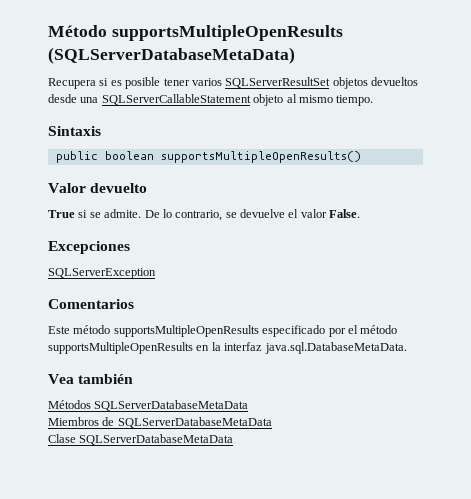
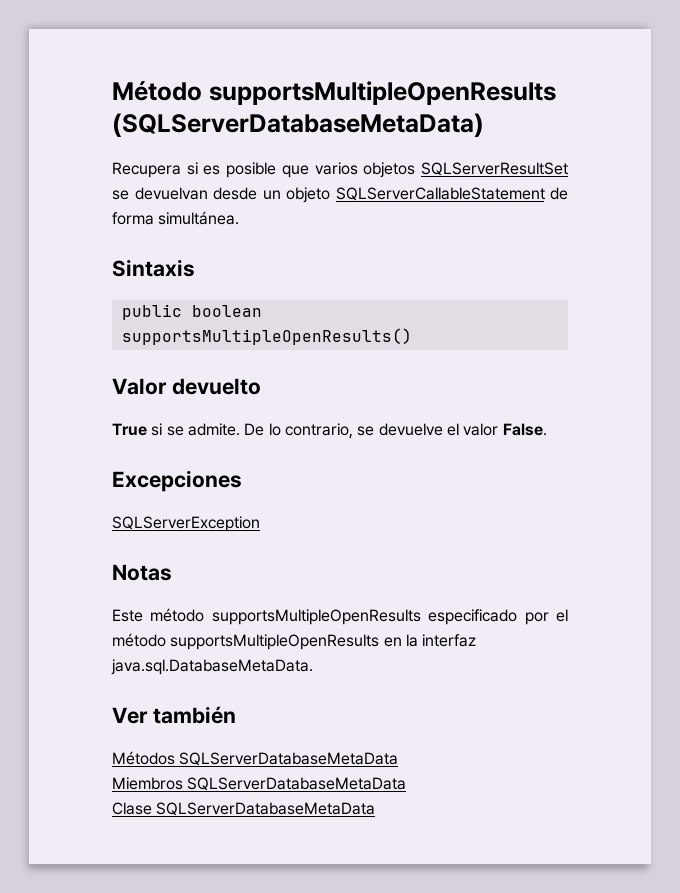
[163,77,418,89] [48,94,374,106] tener varios SQLServerResultSet objetos devueltos desde una SQLServerCallableStatement objeto al mismo tiempo. -> [281,162,568,178] [112,187,568,203] [112,211,240,225] que varios objetos SQLServerResultSet se devuelvan desde un objeto SQLServerCallableStatement de forma simultánea.
[48,299,134,309] Comentarios -> [112,564,172,581] Notas
[48,374,74,384] Vea -> [112,707,148,724] Ver
[102,417,115,426] de -> (183, 783) none

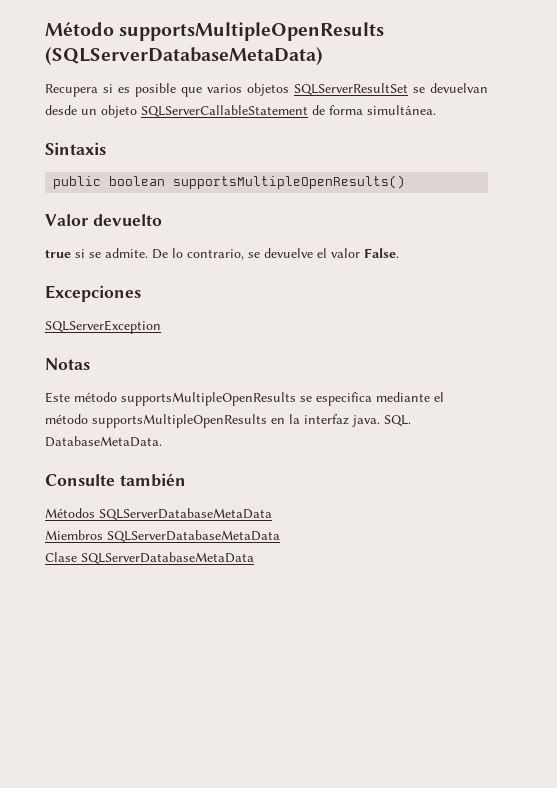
[112,423,147,436] True -> [45,249,71,258] true
[428,609,549,625] especificado por -> [300,392,430,406] se especifica mediante
[111,659,313,675] [112,707,148,724] java.sql.DatabaseMetaData. // Ver -> [352,415,411,427] [45,436,162,447] [45,474,115,486] java. SQL. DatabaseMetaData. // Consulte

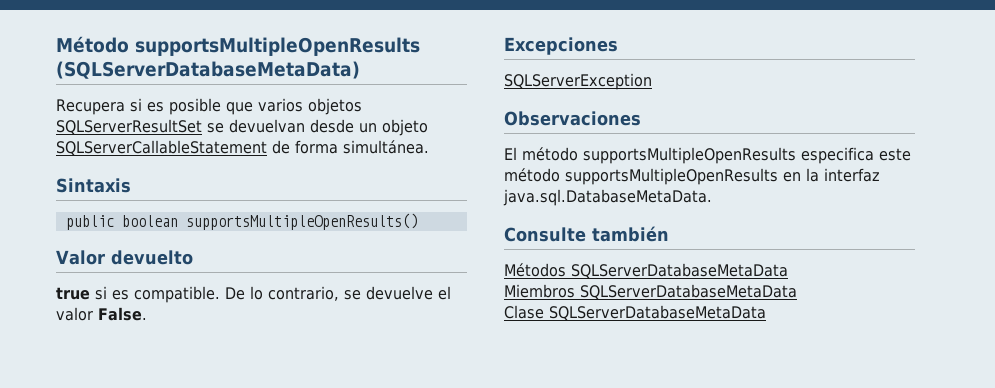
[89,248,148,258] se admite. -> [112,286,220,303] es compatible.
[45,358,90,370] [45,392,444,406] Notas // Este método supportsMultipleOpenResults se especifica mediante el -> [504,111,641,126] [504,147,911,164] Observaciones // El método supportsMultipleOpenResults especifica este
[352,415,411,427] [45,436,162,447] java. SQL. DatabaseMetaData. -> [503,189,712,206] java.sql.DatabaseMetaData.

